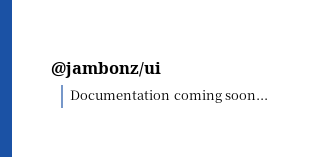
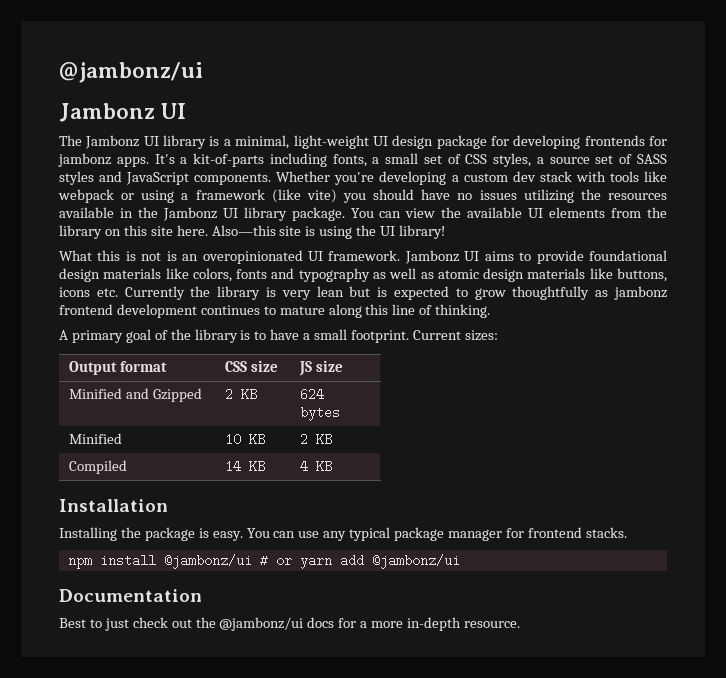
[51,62,161,78] [70,90,269,103] @jambonz/ui // Documentation coming soon... -> [59,62,203,83] [59,103,187,122] [59,135,668,149] [58,153,667,167] [59,171,668,185] [58,189,668,203] [59,207,667,221] [59,225,446,239] [59,250,668,264] [59,268,667,282] [59,286,667,300] [59,304,491,318] [59,329,498,343] [69,361,167,375] [225,360,278,372] [299,360,343,376] [69,388,202,402] [225,388,258,401] [300,388,325,401] [300,406,341,421] [69,433,123,444] [225,433,266,446] [300,433,333,446] [69,460,128,474] [225,460,266,473] [300,460,333,473] [59,499,168,512] [59,527,627,541] [67,554,460,569] [59,589,202,602] [59,617,520,631] @jambonz/ui // Jambonz UI // The Jambonz UI library is a minimal, light-weight UI design package for developing frontends for jambonz apps. It's a kit-of-parts including fonts, a small set of CSS styles, a source set of SASS styles and JavaScript components. Whether you're developing a custom dev stack with tools like webpack or using a framework (like vite) you should have no issues utilizing the resources available in the Jambonz UI library package. You can view the available UI elements from the library on this site here. Also—this site is using the UI library! // What this is not is an overopinionated UI framework. Jambonz UI aims to provide foundational design materials like colors, fonts and typography as well as atomic design materials like buttons, icons etc. Currently the library is very lean but is expected to grow thoughtfully as jambonz frontend development continues to mature along this line of thinking. // A primary goal of the library is to have a small footprint. Current sizes: // Output format | CSS size | JS size // Minified and Gzipped | 2 KB | 624 bytes // Minified | 10 KB | 2 KB // Compiled | 14 KB | 4 KB // Installation // Installing the package is easy. You can use any typical package manager for frontend stacks. // npm install @jambonz/ui # or yarn add @jambonz/ui // Documentation // Best to just check out the @jambonz/ui docs for a more in-depth resource.

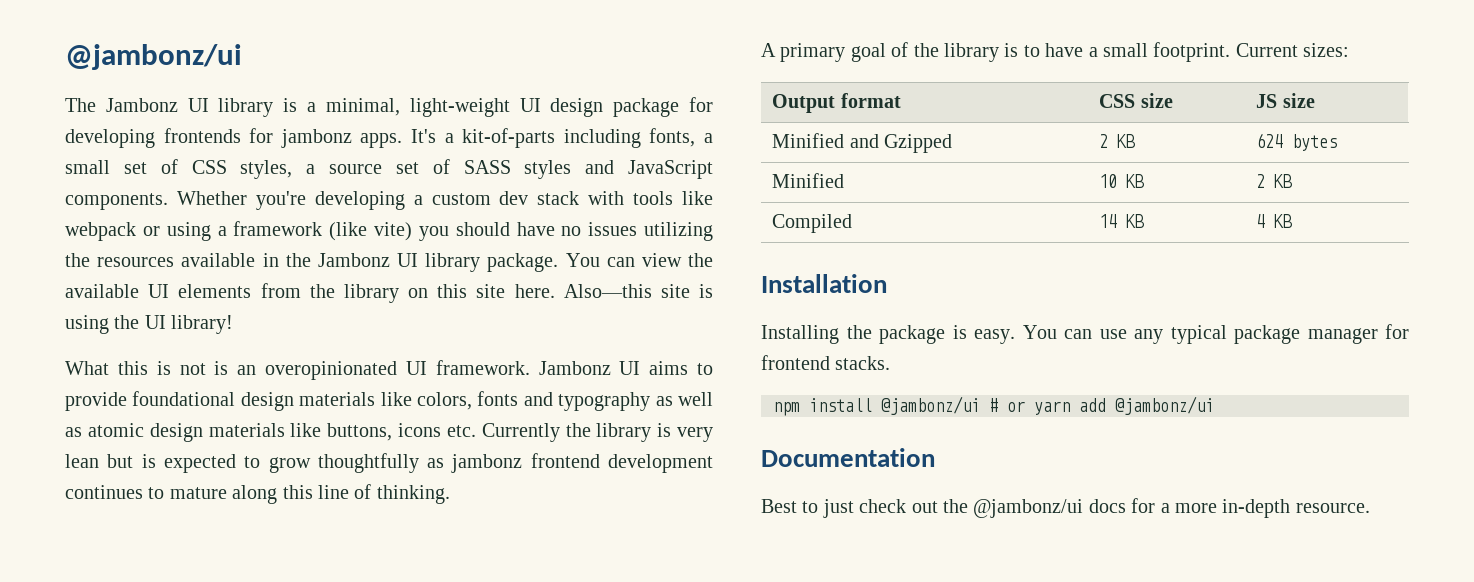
[59,62,203,83] [59,103,187,122] @jambonz/ui // Jambonz UI -> [65,44,242,70] @jambonz/ui

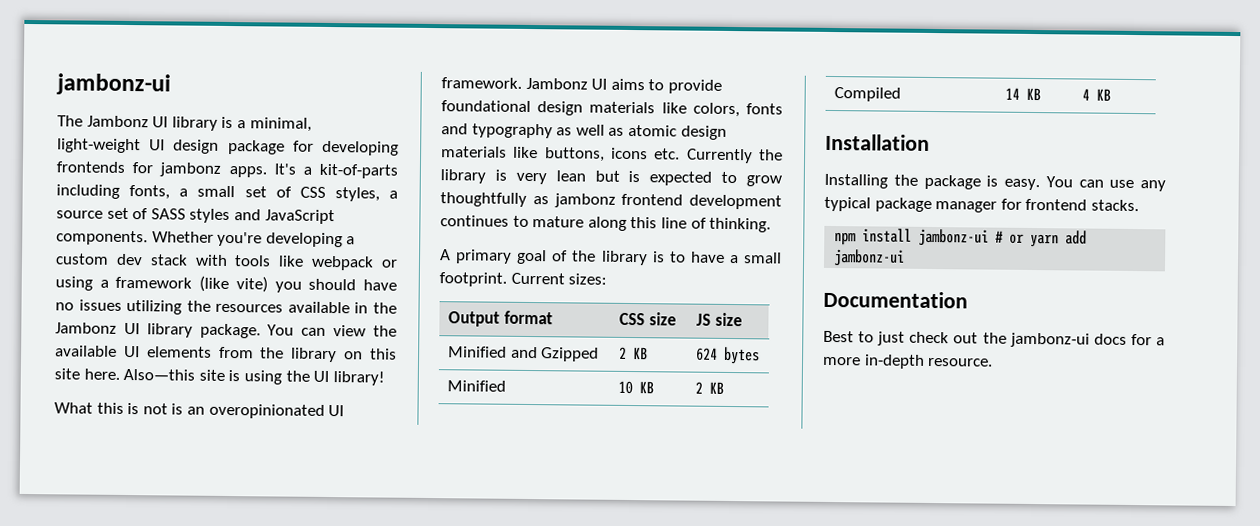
[65,44,242,70] @jambonz/ui -> [56,73,171,96] jambonz-ui
[881,396,980,415] @jambonz/ui -> [918,228,990,247] jambonz-ui
[1115,396,1214,415] @jambonz/ui -> [833,249,906,267] jambonz-ui
[973,499,1084,518] @jambonz/ui -> [1009,332,1090,348] jambonz-ui

